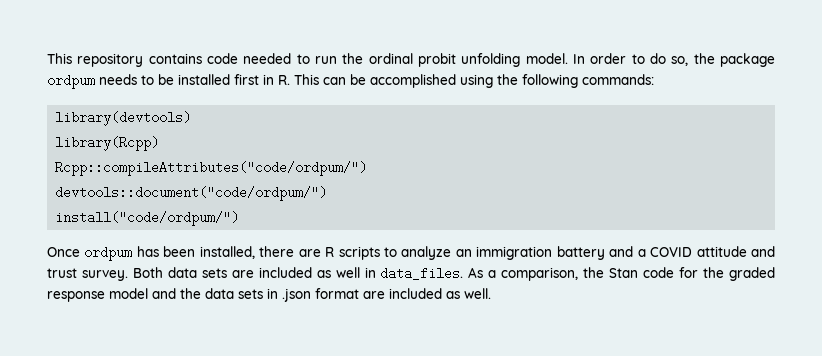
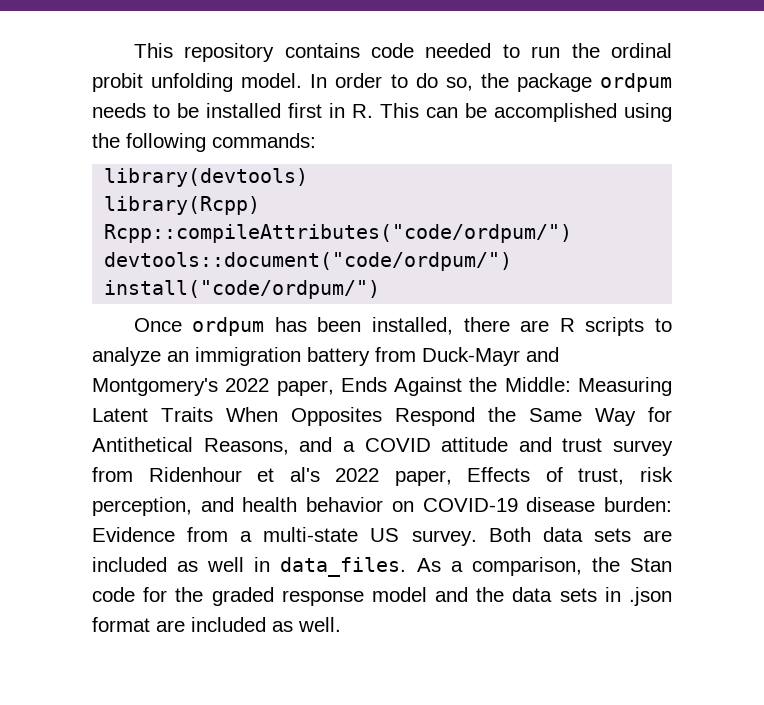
(605, 253) none -> [375,347,559,366] [92,377,672,396] [92,407,672,426] [92,437,289,455] from Duck-Mayr and Montgomery's 2022 paper, Ends Against the Middle: Measuring Latent Traits When Opposites Respond the Same Way for Antithetical Reasons,
(77, 273) none -> [613,440,673,456] [92,467,673,486] [92,497,672,516] [92,527,400,542] survey from Ridenhour et al's 2022 paper, Effects of trust, risk perception, and health behavior on COVID-19 disease burden: Evidence from a multi-state US

